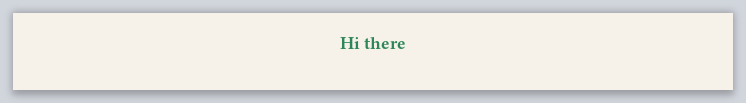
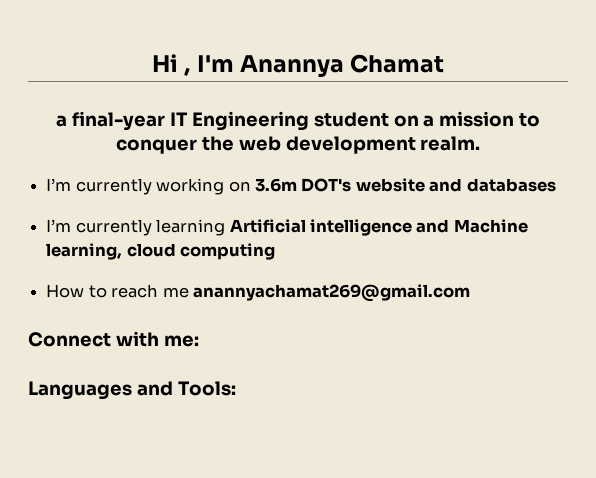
[364,37,407,49] there -> [184,54,444,77] [55,111,541,131] [115,136,481,154] [46,178,556,195] [46,219,528,236] [46,243,276,260] [46,284,470,302] [28,331,199,347] [28,381,236,400] , I'm Anannya Chamat // a final-year IT Engineering student on a mission to conquer the web development realm. // I’m currently working on 3.6m DOT's website and databases // I’m currently learning Artificial intelligence and Machine learning, cloud computing // How to reach me anannyachamat269@gmail.com // Connect with me: // Languages and Tools:

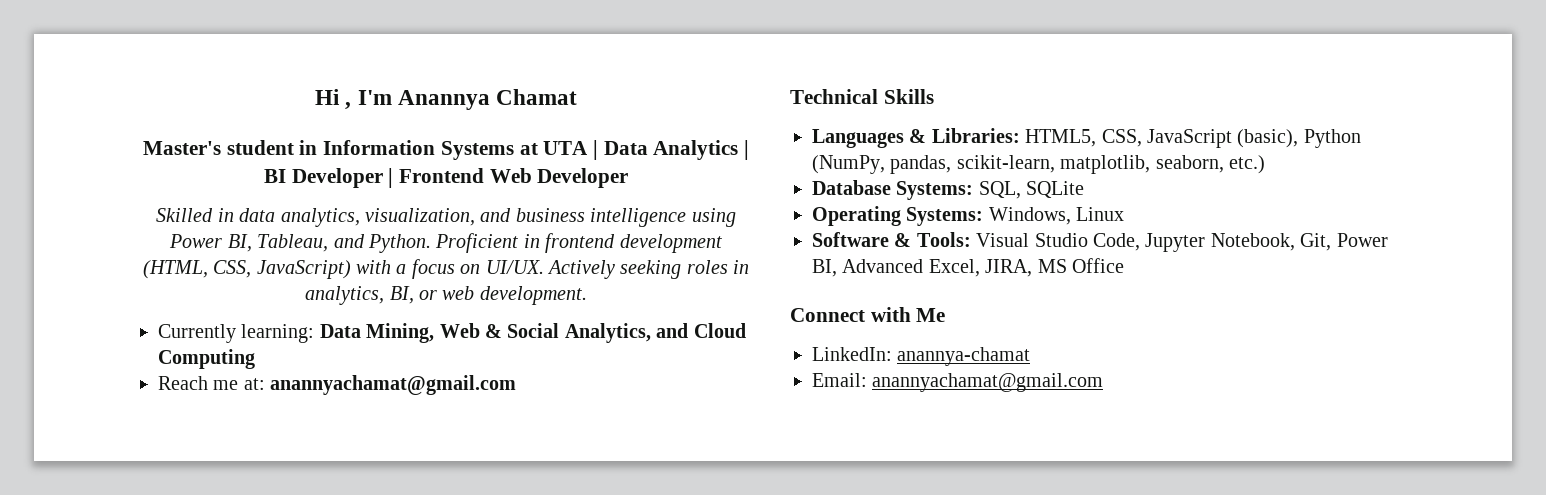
[55,111,541,131] [115,136,481,154] [46,178,556,195] [46,219,528,236] [46,243,276,260] [46,284,470,302] [28,331,199,347] [28,381,236,400] a final-year IT Engineering student on a mission to conquer the web development realm. // I’m currently working on 3.6m DOT's website and databases // I’m currently learning Artificial intelligence and Machine learning, cloud computing // How to reach me anannyachamat269@gmail.com // Connect with me: // Languages and Tools: -> [143,140,749,160] [263,168,629,188] [156,208,736,227] [169,233,722,253] [142,259,750,279] [305,286,587,305] [158,323,746,343] [158,349,255,369] [158,375,517,395] [790,89,934,104] [812,128,1361,148] [812,155,1265,174] [812,180,1085,200] [812,206,1125,226] [812,232,1388,252] [812,258,1124,277] [790,307,946,322] [812,347,1031,366] [812,373,1104,392] Master's student in Information Systems at UTA | Data Analytics | BI Developer | Frontend Web Developer // Skilled in data analytics, visualization, and business intelligence using Power BI, Tableau, and Python. Proficient in frontend development (HTML, CSS, JavaScript) with a focus on UI/UX. Actively seeking roles in analytics, BI, or web development. // Currently learning: Data Mining, Web & Social Analytics, and Cloud Computing // Reach me at: anannyachamat@gmail.com // Technical Skills // Languages & Libraries: HTML5, CSS, JavaScript (basic), Python (NumPy, pandas, scikit-learn, matplotlib, seaborn, etc.) // Database Systems: SQL, SQLite // Operating Systems: Windows, Linux // Software & Tools: Visual Studio Code, Jupyter Notebook, Git, Power BI, Advanced Excel, JIRA, MS Office // Connect with Me // LinkedIn: anannya-chamat // Email: anannyachamat@gmail.com

